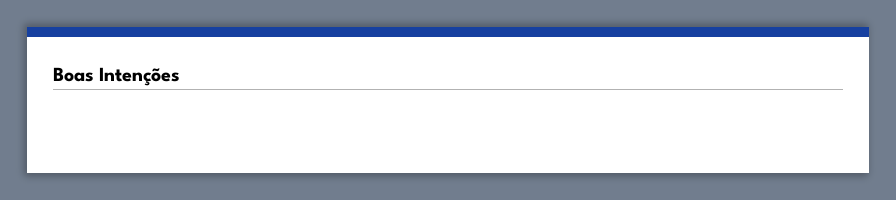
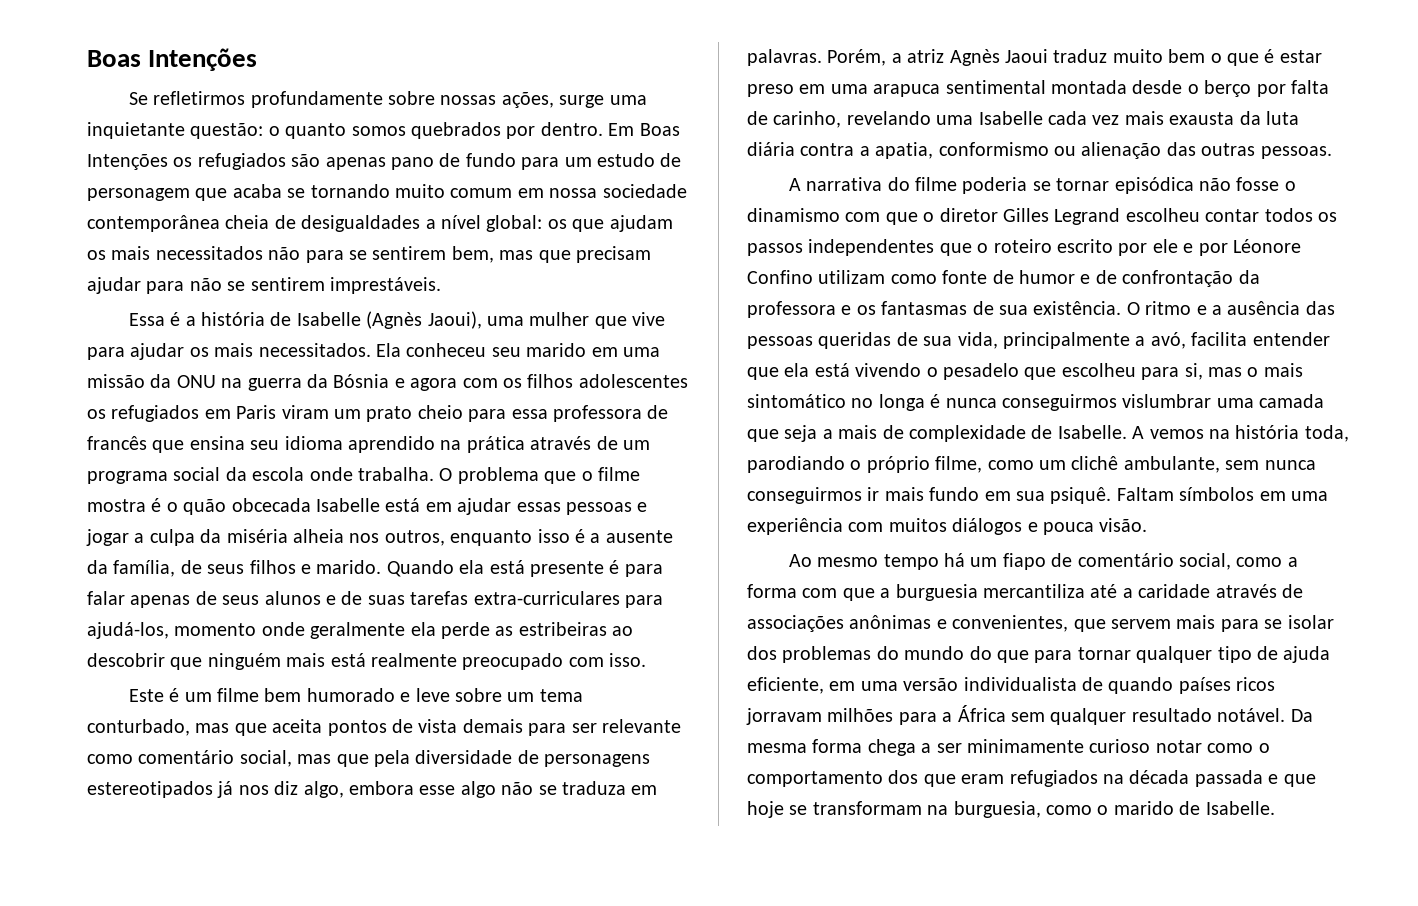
[53,67,181,86] Boas Intenções -> [87,48,258,71] [128,91,647,108] [87,122,680,139] [87,153,682,170] [87,184,687,201] [87,215,673,232] [87,246,651,263] [87,277,441,294] [128,311,666,329] [87,343,660,360] [87,374,688,391] [87,405,669,422] [87,436,650,453] [87,467,640,484] [87,498,648,515] [86,529,673,546] [87,560,663,577] [87,591,663,608] [87,622,634,639] [87,653,647,670] [128,688,583,702] [87,719,681,736] [87,750,651,767] [87,781,658,798] [747,49,1322,66] [747,80,1329,97] [747,111,1299,128] [747,142,1332,159] [788,177,1296,194] [747,208,1337,225] [747,239,1301,256] [747,270,1260,287] [747,301,1335,318] [747,332,1330,349] [747,363,1303,380] [747,394,1325,411] [747,425,1349,442] [747,456,1316,473] [747,487,1328,504] [747,518,1148,535] [788,553,1298,570] [747,584,1303,601] [747,615,1334,632] [747,646,1331,663] [747,677,1276,694] [746,705,1313,725] [747,739,1270,756] [747,770,1316,787] [747,801,1275,818] Boas Intenções // Se refletirmos profundamente sobre nossas ações, surge uma inquietante questão: o quanto somos quebrados por dentro. Em Boas Intenções os refugiados são apenas pano de fundo para um estudo de personagem que acaba se tornando muito comum em nossa sociedade contemporânea cheia de desigualdades a nível global: os que ajudam os mais necessitados não para se sentirem bem, mas que precisam ajudar para não se sentirem imprestáveis. // Essa é a história de Isabelle (Agnès Jaoui), uma mulher que vive para ajudar os mais necessitados. Ela conheceu seu marido em uma missão da ONU na guerra da Bósnia e agora com os filhos adolescentes os refugiados em Paris viram um prato cheio para essa professora de francês que ensina seu idioma aprendido na prática através de um programa social da escola onde trabalha. O problema que o filme mostra é o quão obcecada Isabelle está em ajudar essas pessoas e jogar a culpa da miséria alheia nos outros, enquanto isso é a ausente da família, de seus filhos e marido. Quando ela está presente é para falar apenas de seus alunos e de suas tarefas extra-curriculares para ajudá-los, momento onde geralmente ela perde as estribeiras ao descobrir que ninguém mais está realmente preocupado com isso. // Este é um filme bem humorado e leve sobre um tema conturbado, mas que aceita pontos de vista demais para ser relevante como comentário social, mas que pela diversidade de personagens estereotipados já nos diz algo, embora esse algo não se traduza em palavras. Porém, a atriz Agnès Jaoui traduz muito bem o que é estar preso em uma arapuca sentimental montada desde o berço por falta de carinho, revelando uma Isabelle cada vez mais exausta da luta diária contra a apatia, conformismo ou alienação das outras pessoas. // A narrativa do filme poderia se tornar episódica não fosse o dinamismo com que o diretor Gilles Legrand escolheu contar todos os passos independentes que o roteiro escrito por ele e por Léonore Confino utilizam como fonte de humor e de confrontação da professora e os fantasmas de sua existência. O ritmo e a ausência das pessoas queridas de sua vida, principalmente a avó, facilita entender que ela está vivendo o pesadelo que escolheu para si, mas o mais sintomático no longa é nunca conseguirmos vislumbrar uma camada que seja a mais de complexidade de Isabelle. A vemos na história toda, parodiando o próprio filme, como um clichê ambulante, sem nunca conseguirmos ir mais fundo em sua psiquê. Faltam símbolos em uma experiência com muitos diálogos e pouca visão. // Ao mesmo tempo há um fiapo de comentário social, como a forma com que a burguesia mercantiliza até a caridade através de associações anônimas e convenientes, que servem mais para se isolar dos problemas do mundo do que para tornar qualquer tipo de ajuda eficiente, em uma versão individualista de quando países ricos jorravam milhões para a África sem qualquer resultado notável. Da mesma forma chega a ser minimamente curioso notar como o comportamento dos que eram refugiados na década passada e que hoje se transformam na burguesia, como o marido de Isabelle.

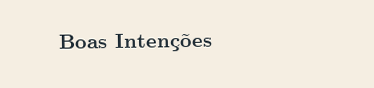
[87,48,258,71] [128,91,647,108] [87,122,680,139] [87,153,682,170] [87,184,687,201] [87,215,673,232] [87,246,651,263] [87,277,441,294] [128,311,666,329] [87,343,660,360] [87,374,688,391] [87,405,669,422] [87,436,650,453] [87,467,640,484] [87,498,648,515] [86,529,673,546] [87,560,663,577] [87,591,663,608] [87,622,634,639] [87,653,647,670] [128,688,583,702] [87,719,681,736] [87,750,651,767] [87,781,658,798] [747,49,1322,66] [747,80,1329,97] [747,111,1299,128] [747,142,1332,159] [788,177,1296,194] [747,208,1337,225] [747,239,1301,256] [747,270,1260,287] [747,301,1335,318] [747,332,1330,349] [747,363,1303,380] [747,394,1325,411] [747,425,1349,442] [747,456,1316,473] [747,487,1328,504] [747,518,1148,535] [788,553,1298,570] [747,584,1303,601] [747,615,1334,632] [747,646,1331,663] [747,677,1276,694] [746,705,1313,725] [747,739,1270,756] [747,770,1316,787] [747,801,1275,818] Boas Intenções // Se refletirmos profundamente sobre nossas ações, surge uma inquietante questão: o quanto somos quebrados por dentro. Em Boas Intenções os refugiados são apenas pano de fundo para um estudo de personagem que acaba se tornando muito comum em nossa sociedade contemporânea cheia de desigualdades a nível global: os que ajudam os mais necessitados não para se sentirem bem, mas que precisam ajudar para não se sentirem imprestáveis. // Essa é a história de Isabelle (Agnès Jaoui), uma mulher que vive para ajudar os mais necessitados. Ela conheceu seu marido em uma missão da ONU na guerra da Bósnia e agora com os filhos adolescentes os refugiados em Paris viram um prato cheio para essa professora de francês que ensina seu idioma aprendido na prática através de um programa social da escola onde trabalha. O problema que o filme mostra é o quão obcecada Isabelle está em ajudar essas pessoas e jogar a culpa da miséria alheia nos outros, enquanto isso é a ausente da família, de seus filhos e marido. Quando ela está presente é para falar apenas de seus alunos e de suas tarefas extra-curriculares para ajudá-los, momento onde geralmente ela perde as estribeiras ao descobrir que ninguém mais está realmente preocupado com isso. // Este é um filme bem humorado e leve sobre um tema conturbado, mas que aceita pontos de vista demais para ser relevante como comentário social, mas que pela diversidade de personagens estereotipados já nos diz algo, embora esse algo não se traduza em palavras. Porém, a atriz Agnès Jaoui traduz muito bem o que é estar preso em uma arapuca sentimental montada desde o berço por falta de carinho, revelando uma Isabelle cada vez mais exausta da luta diária contra a apatia, conformismo ou alienação das outras pessoas. // A narrativa do filme poderia se tornar episódica não fosse o dinamismo com que o diretor Gilles Legrand escolheu contar todos os passos independentes que o roteiro escrito por ele e por Léonore Confino utilizam como fonte de humor e de confrontação da professora e os fantasmas de sua existência. O ritmo e a ausência das pessoas queridas de sua vida, principalmente a avó, facilita entender que ela está vivendo o pesadelo que escolheu para si, mas o mais sintomático no longa é nunca conseguirmos vislumbrar uma camada que seja a mais de complexidade de Isabelle. A vemos na história toda, parodiando o próprio filme, como um clichê ambulante, sem nunca conseguirmos ir mais fundo em sua psiquê. Faltam símbolos em uma experiência com muitos diálogos e pouca visão. // Ao mesmo tempo há um fiapo de comentário social, como a forma com que a burguesia mercantiliza até a caridade através de associações anônimas e convenientes, que servem mais para se isolar dos problemas do mundo do que para tornar qualquer tipo de ajuda eficiente, em uma versão individualista de quando países ricos jorravam milhões para a África sem qualquer resultado notável. Da mesma forma chega a ser minimamente curioso notar como o comportamento dos que eram refugiados na década passada e que hoje se transformam na burguesia, como o marido de Isabelle. -> [58,32,213,52] Boas Intenções

